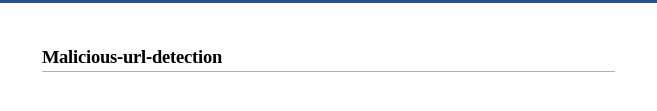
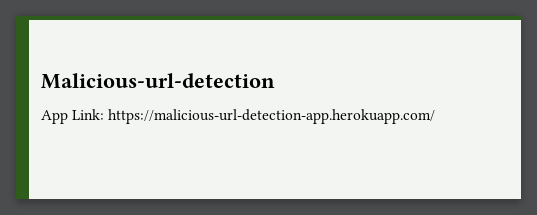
(223, 56) none -> [41,109,436,124] // App Link: https://malicious-url-detection-app.herokuapp.com/

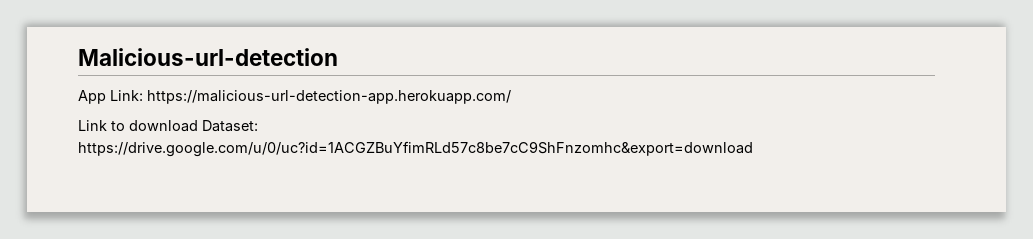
(436, 116) none -> [78,120,258,132] [78,141,753,157] // Link to download Dataset: https://drive.google.com/u/0/uc?id=1ACGZBuYfimRLd57c8be7cC9ShFnzomhc&export=download

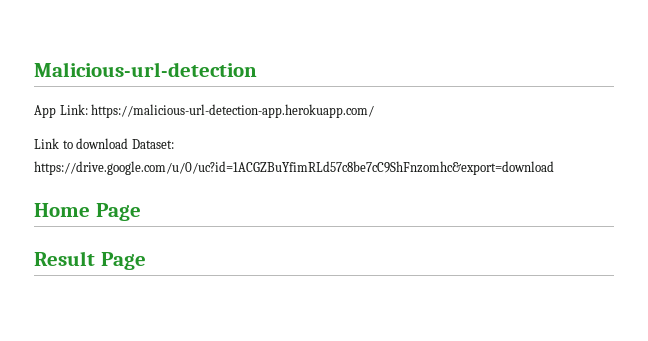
(753, 149) none -> [34,203,141,221] [34,251,146,270] // Home Page // Result Page

